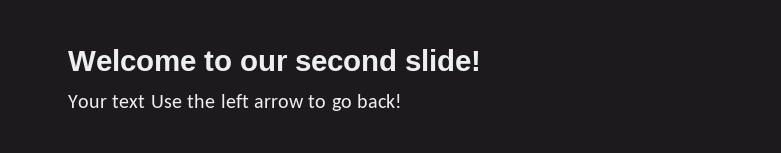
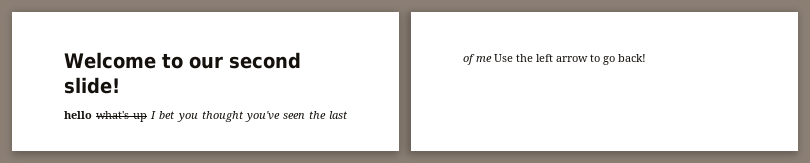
[68,95,146,108] Your text -> [64,111,348,122] [463,54,492,65] hello what's up I bet you thought you've seen the last of me

